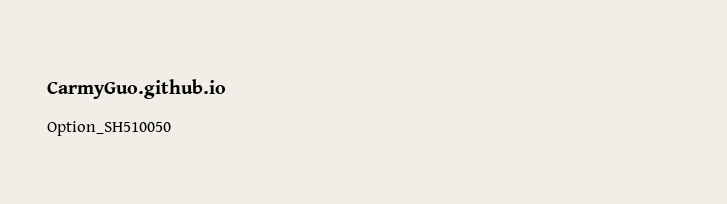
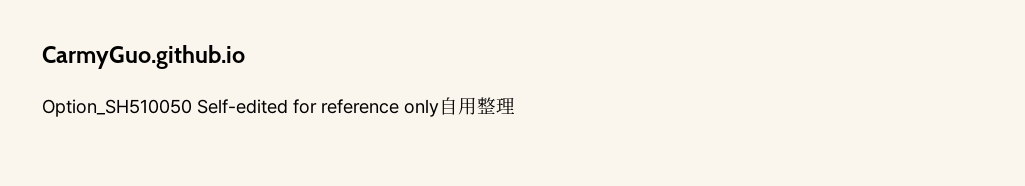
(171, 128) none -> [197,97,515,117] Self-edited for reference only自用整理

